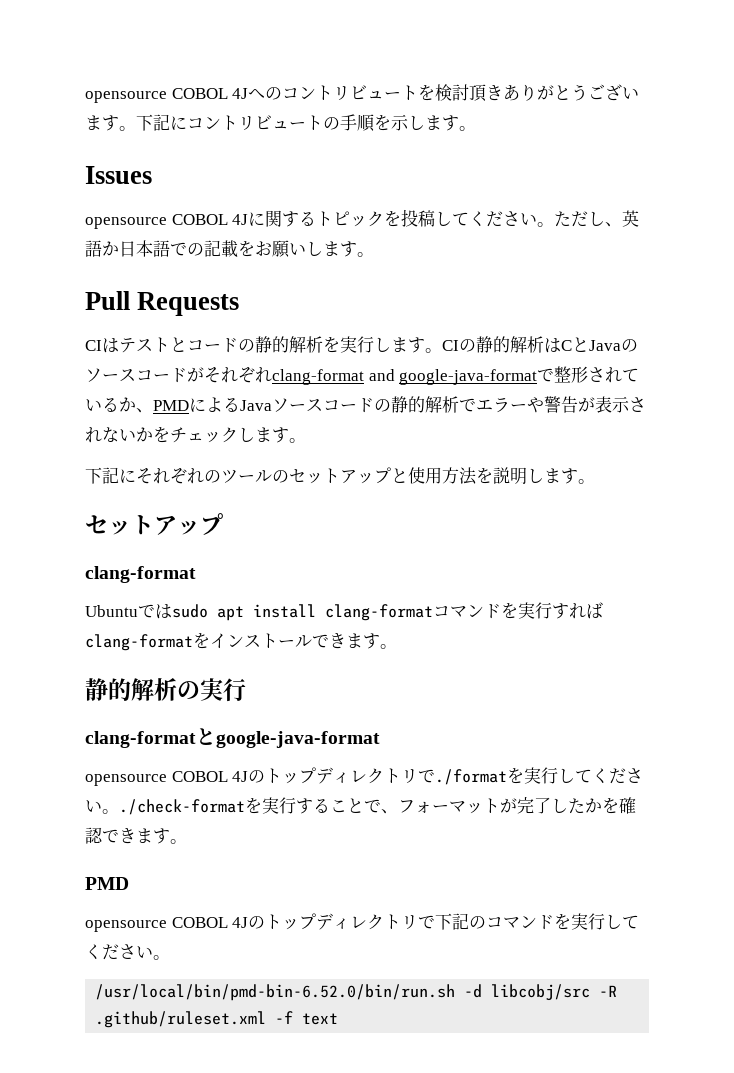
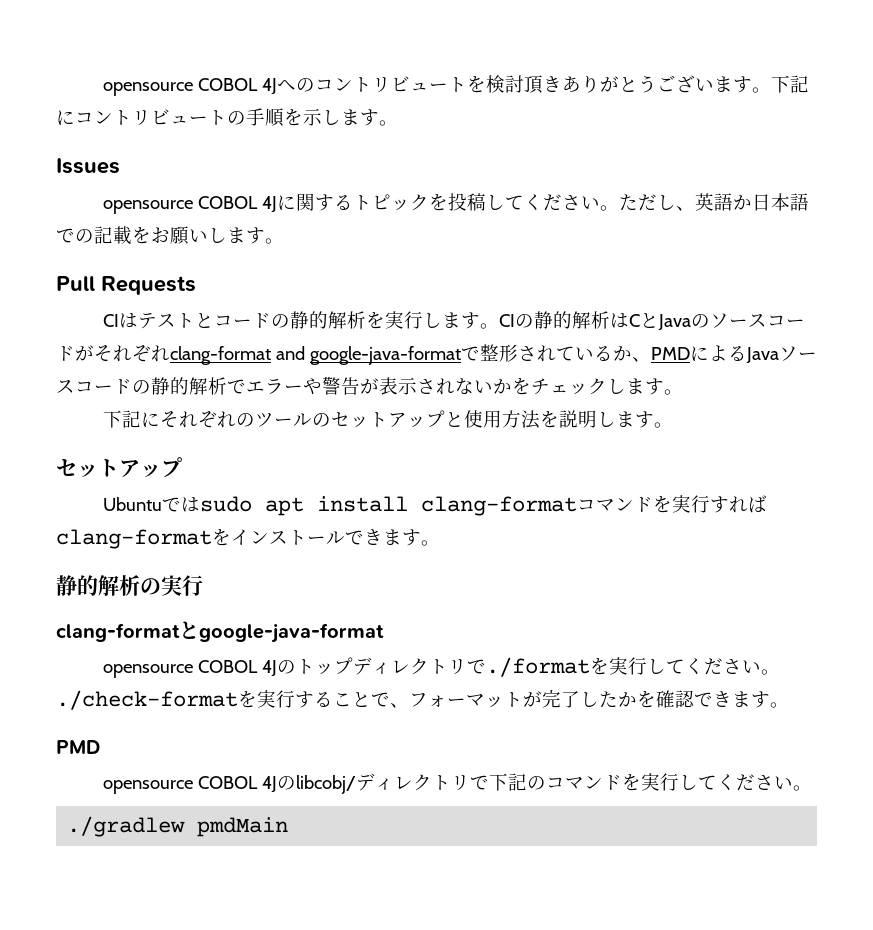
[85,566,196,583] // clang-format -> (182, 467) none
[265,913,317,930] トップ -> [295,775,356,794] libcobj/
[95,984,618,1001] [95,1011,339,1028] /usr/local/bin/pmd-bin-6.52.0/bin/run.sh -d libcobj/src -R .github/ruleset.xml -f text -> [67,816,289,837] ./gradlew pmdMain

